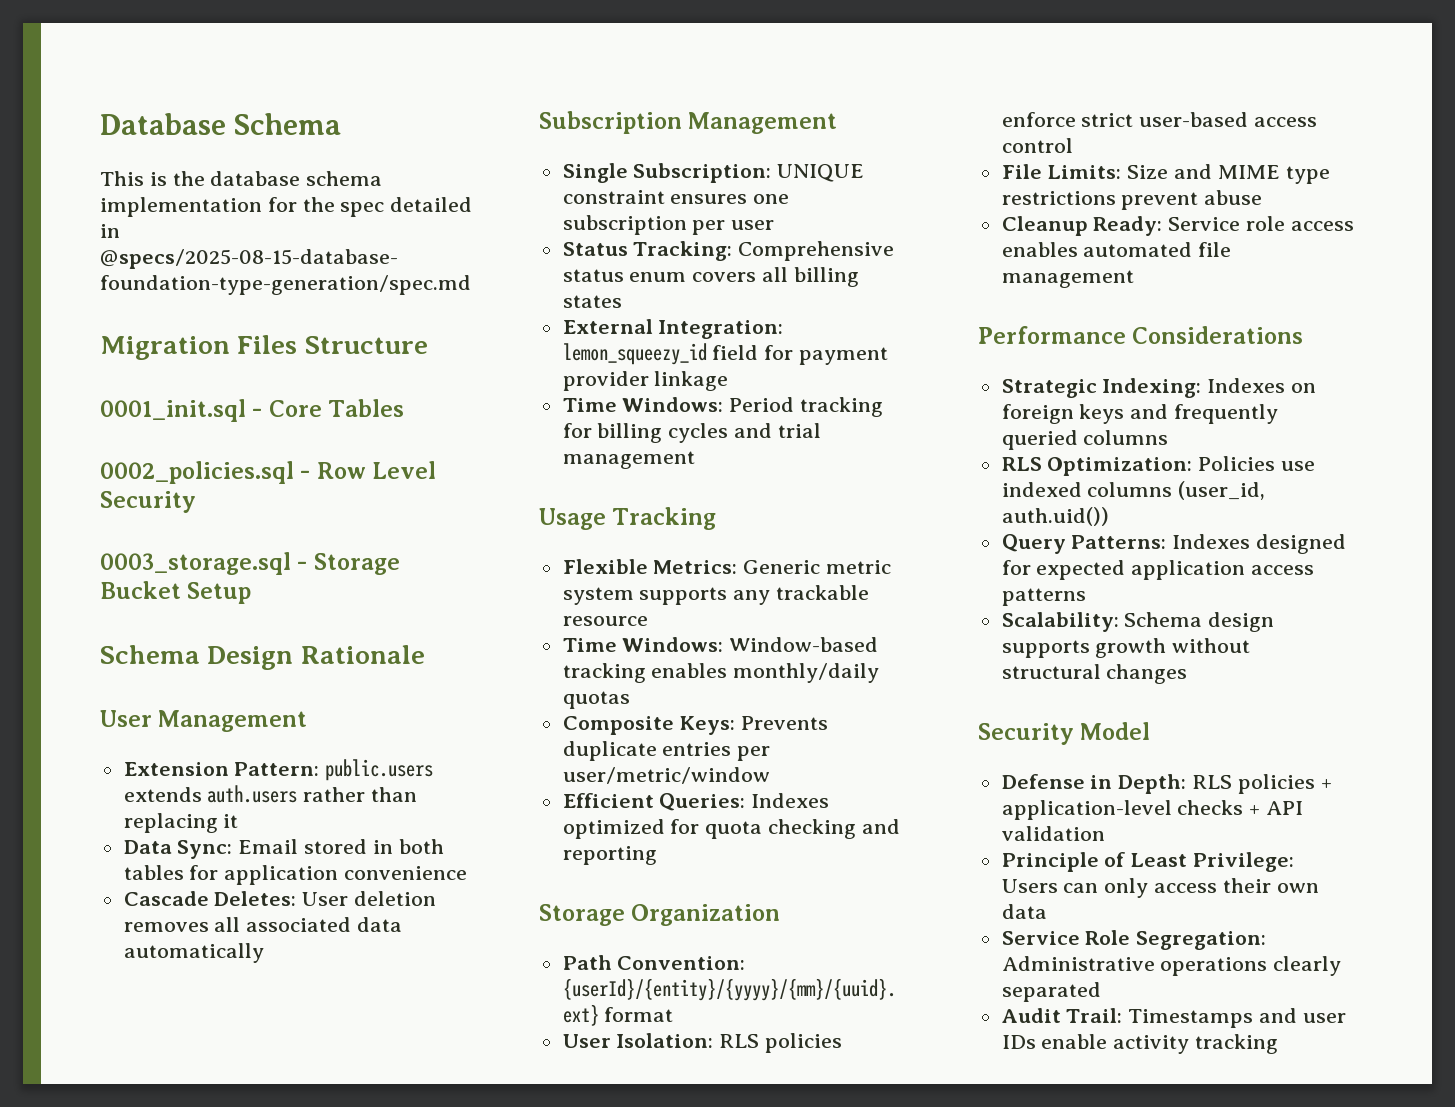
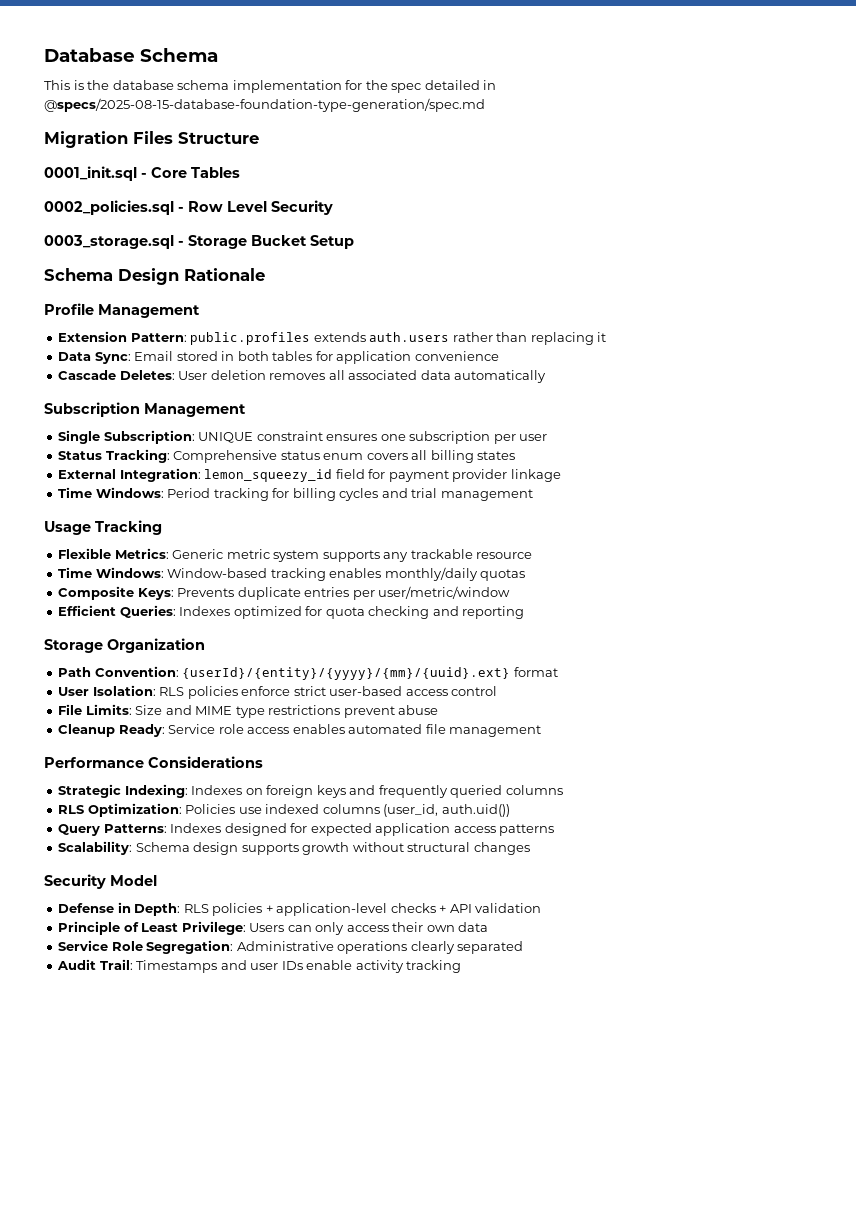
[100,710,152,727] User -> [44,303,94,315] Profile
[325,759,434,781] public.users -> [190,332,311,345] public.profiles

